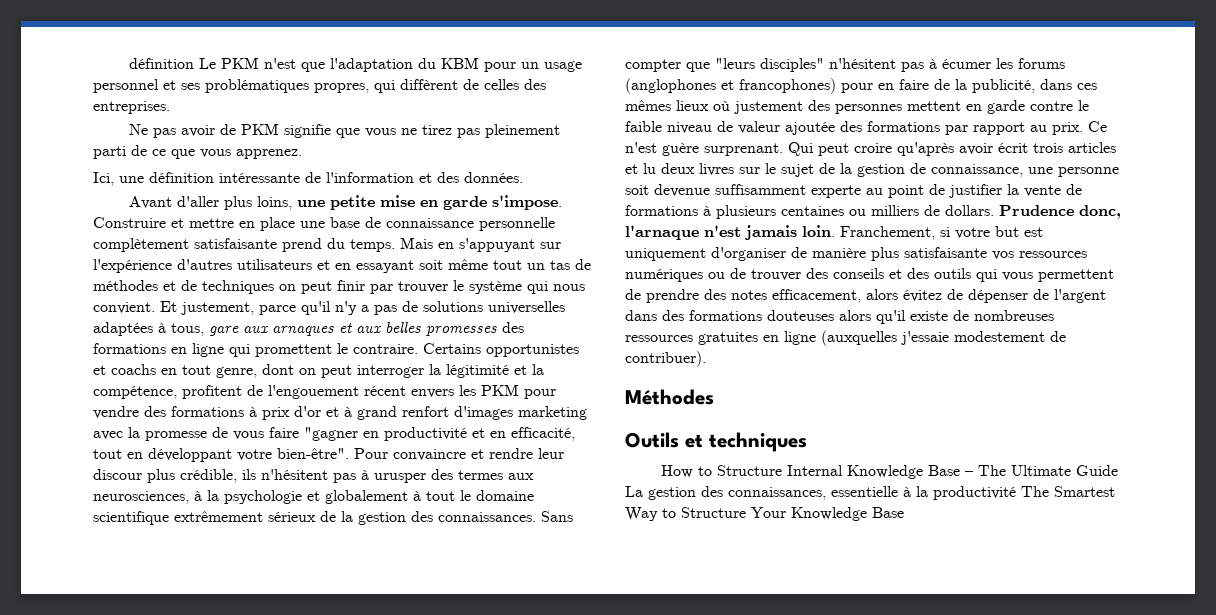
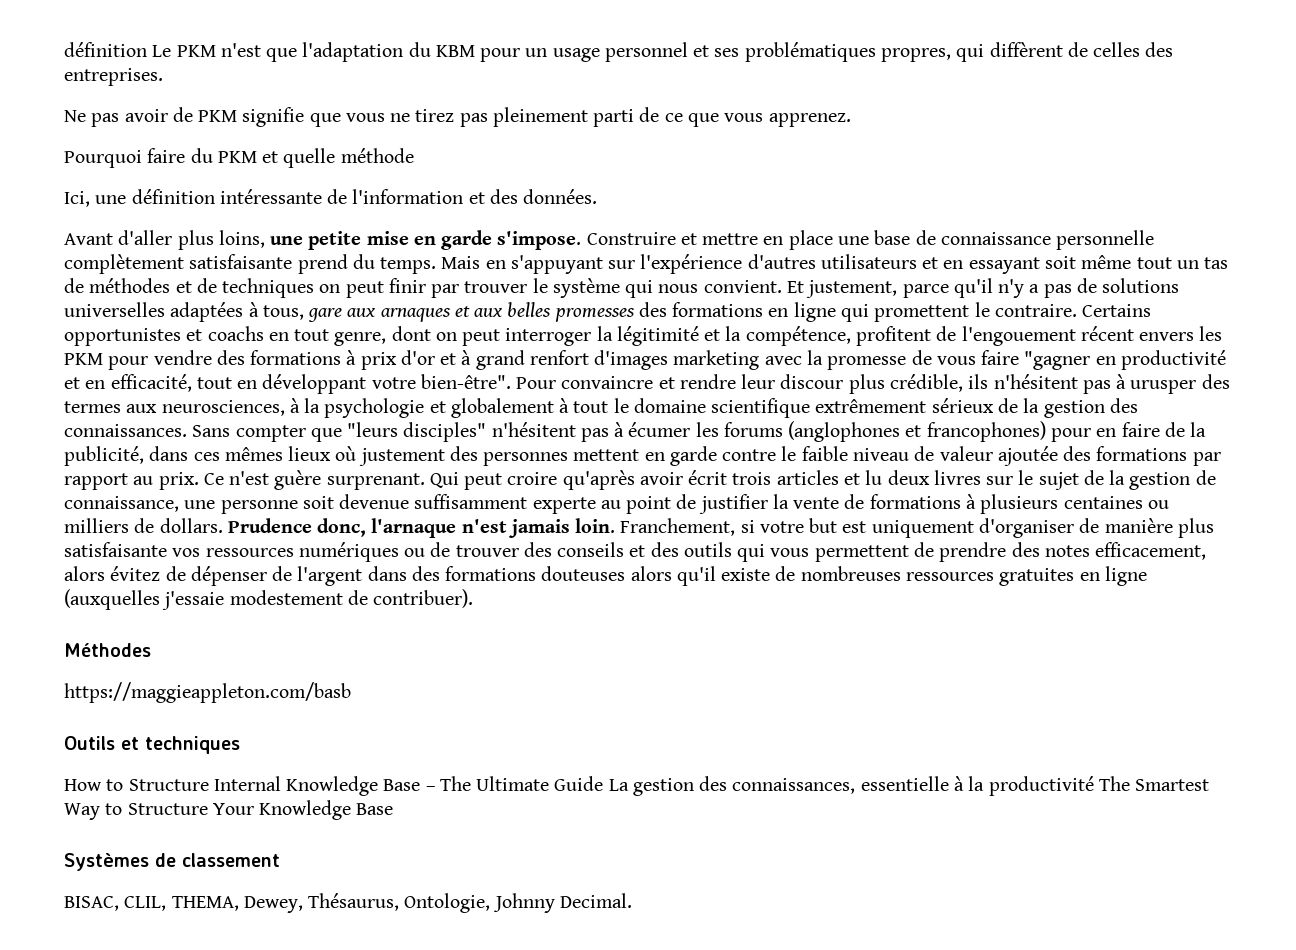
(302, 154) none -> [64,148,414,168] // Pourquoi faire du PKM et quelle méthode
(714, 397) none -> [64,682,351,703] // https://maggieappleton.com/basb
(904, 512) none -> [64,852,280,871] [64,893,632,913] // Systèmes de classement // BISAC, CLIL, THEMA, Dewey, Thésaurus, Ontologie, Johnny Decimal.

